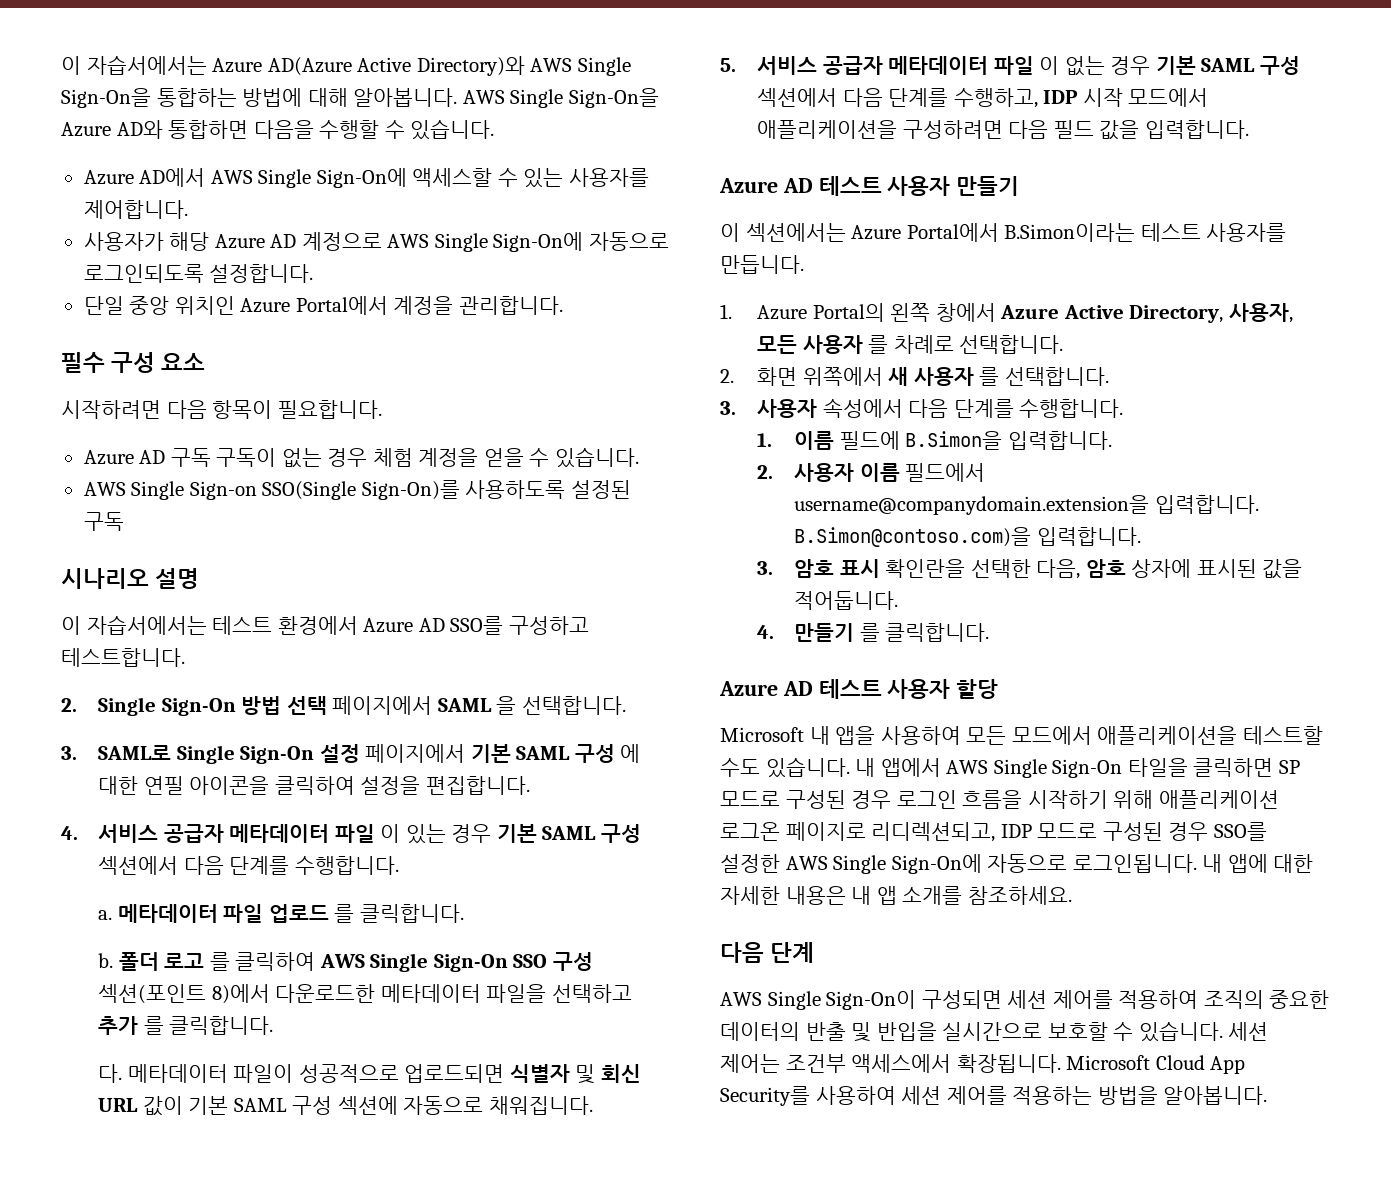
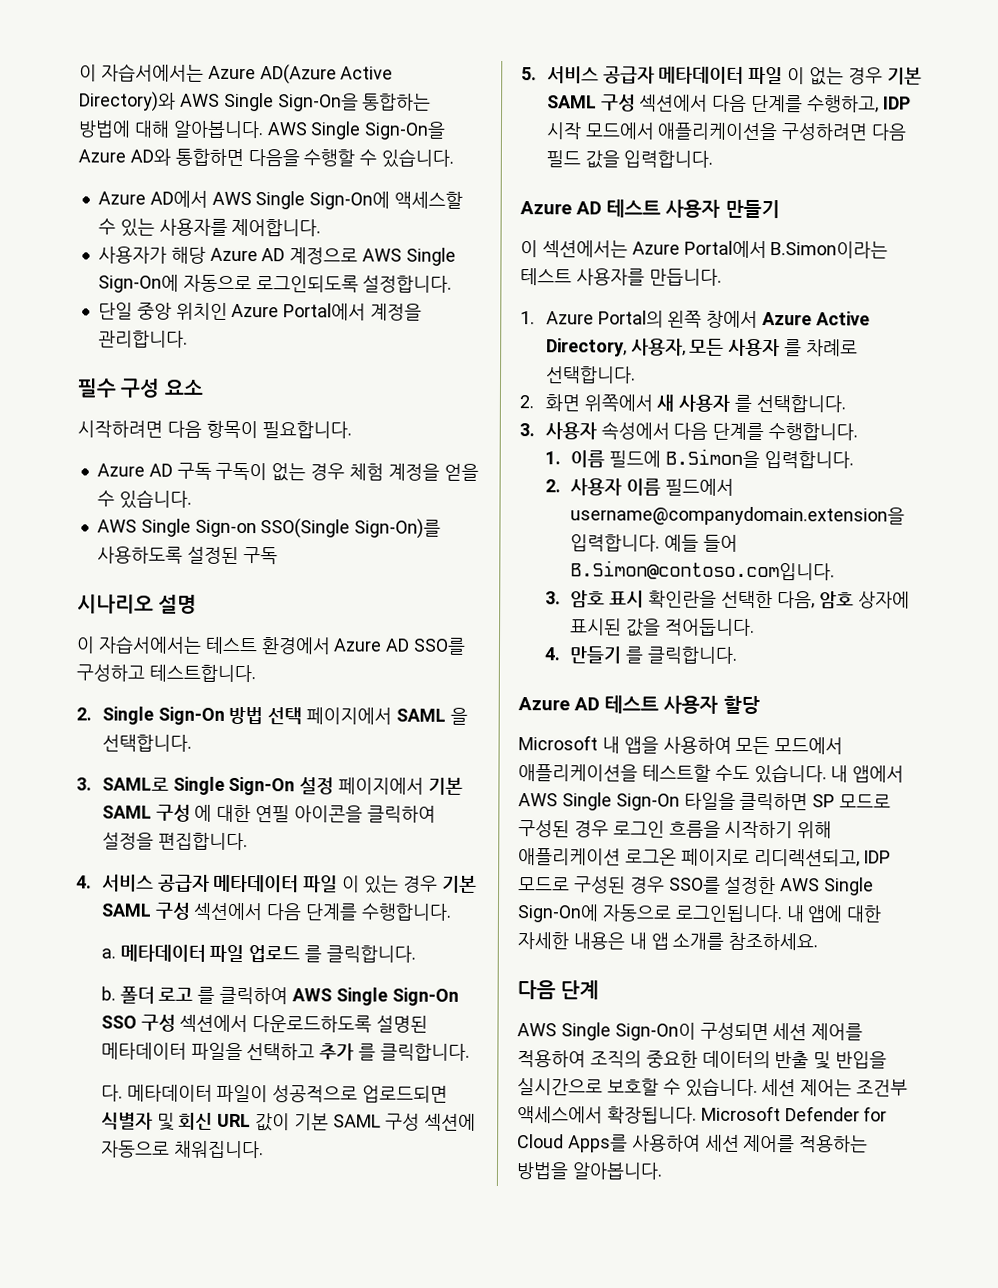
[98,984,376,1004] 섹션(포인트 8)에서 다운로드한 -> [179,1014,429,1033] 섹션에서 다운로드하도록 설명된
[794,527,1141,547] B.Simon@contoso.com)을 입력합니다. -> [664,534,739,552] [570,560,836,581] 예들 들어 B.Simon@contoso.com입니다.
[1155,1055,1246,1074] [720,1086,810,1106] Cloud App Security를 -> [784,1106,888,1122] [517,1134,628,1153] Defender for Cloud Apps를

